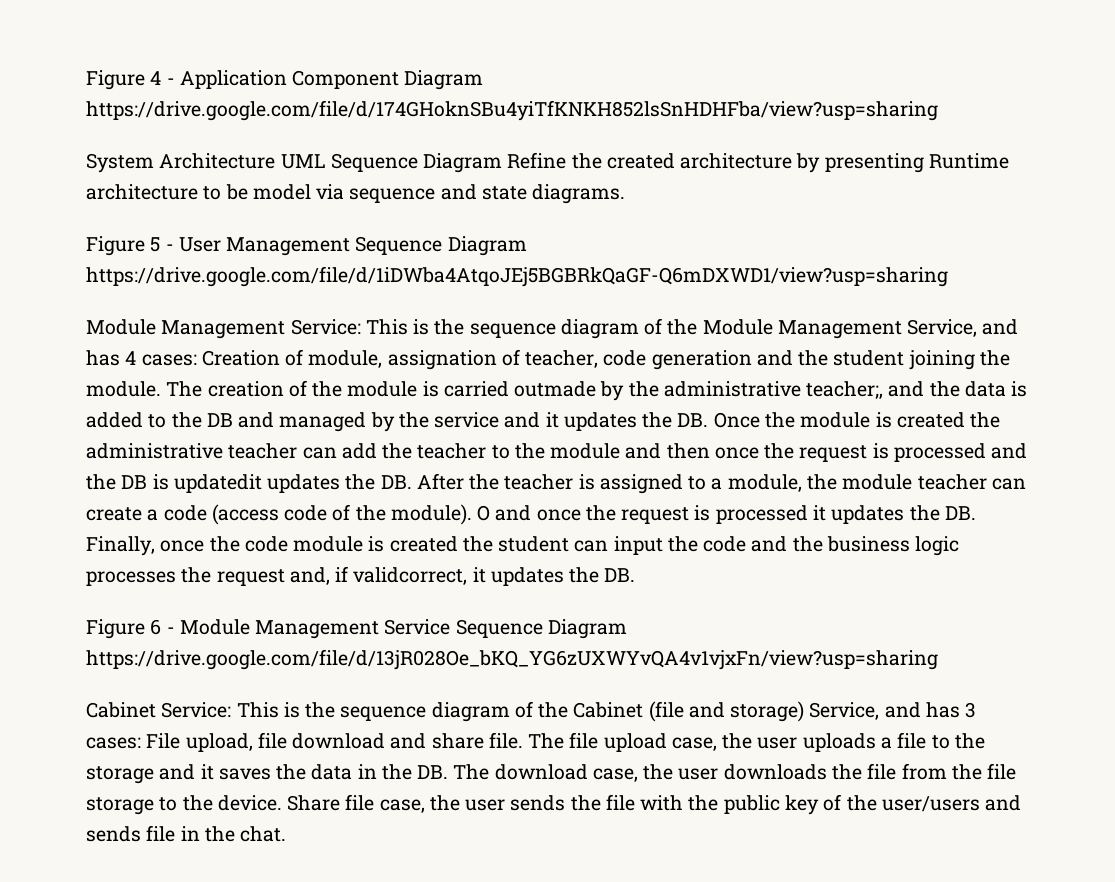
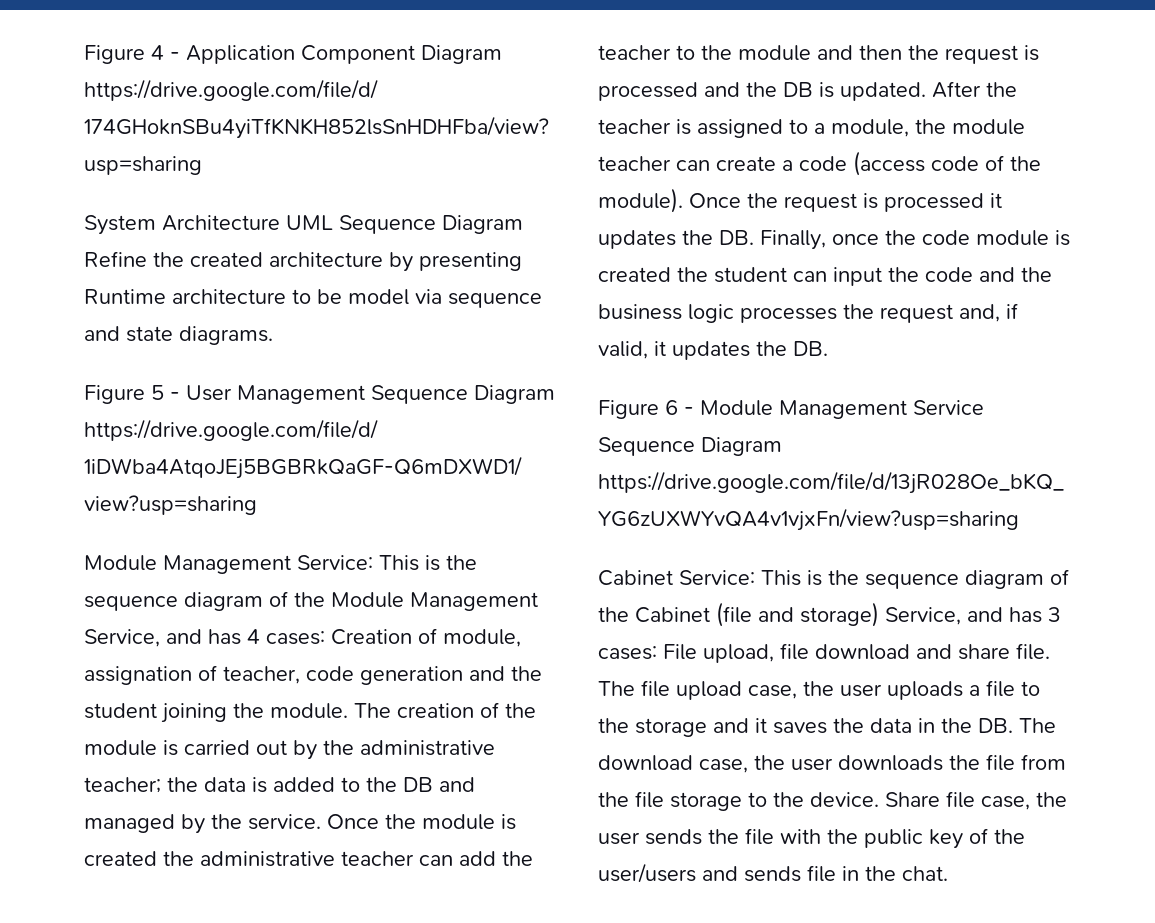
[514,381,597,397] outmade -> [256,740,287,755] out
[806,381,925,399] teacher;, and -> [84,777,161,793] teacher;
[434,412,709,431] service and it updates the DB. -> [248,814,321,830] service.
[714,447,759,459] once -> (902, 52) none
[173,474,412,493] updatedit updates the DB. -> [840,82,926,101] updated.
[477,505,581,521] O and once -> [689,193,741,208] Once
[353,567,468,585] validcorrect, -> [598,341,648,359] valid,

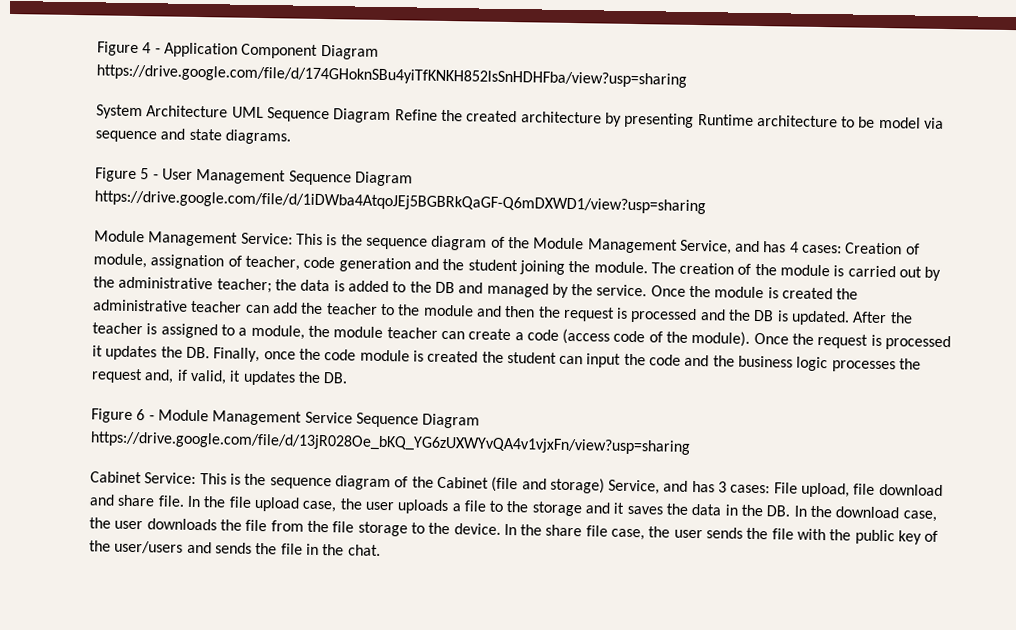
[598,681,635,696] The -> [186,495,227,508] In the
[1019,718,1056,733] The -> [793,505,833,518] In the
[885,792,940,807] Share -> [503,523,583,537] In the share
(801, 874) none -> [255,542,278,555] the

